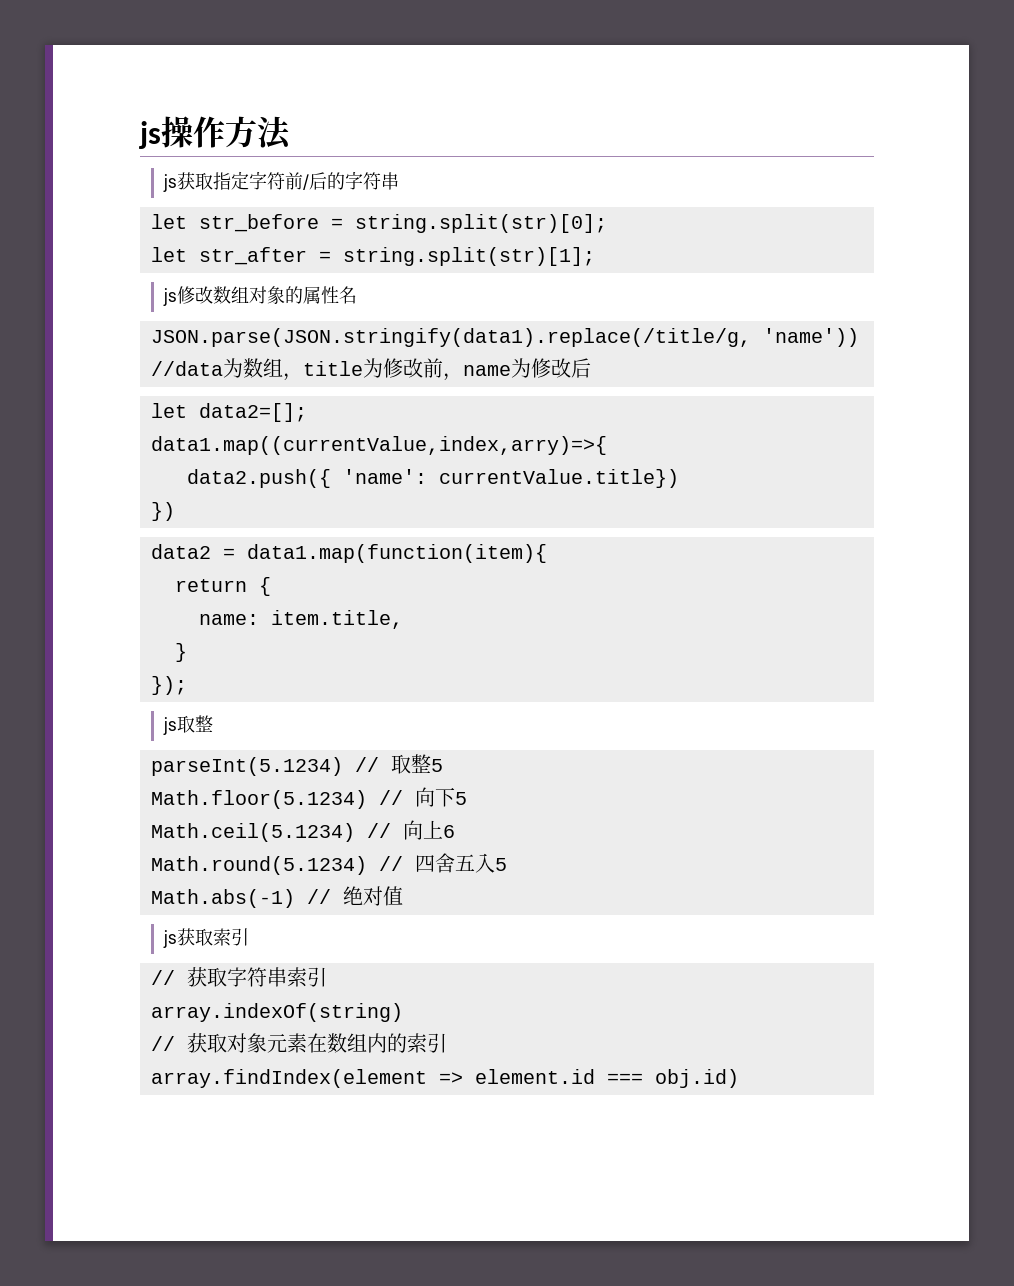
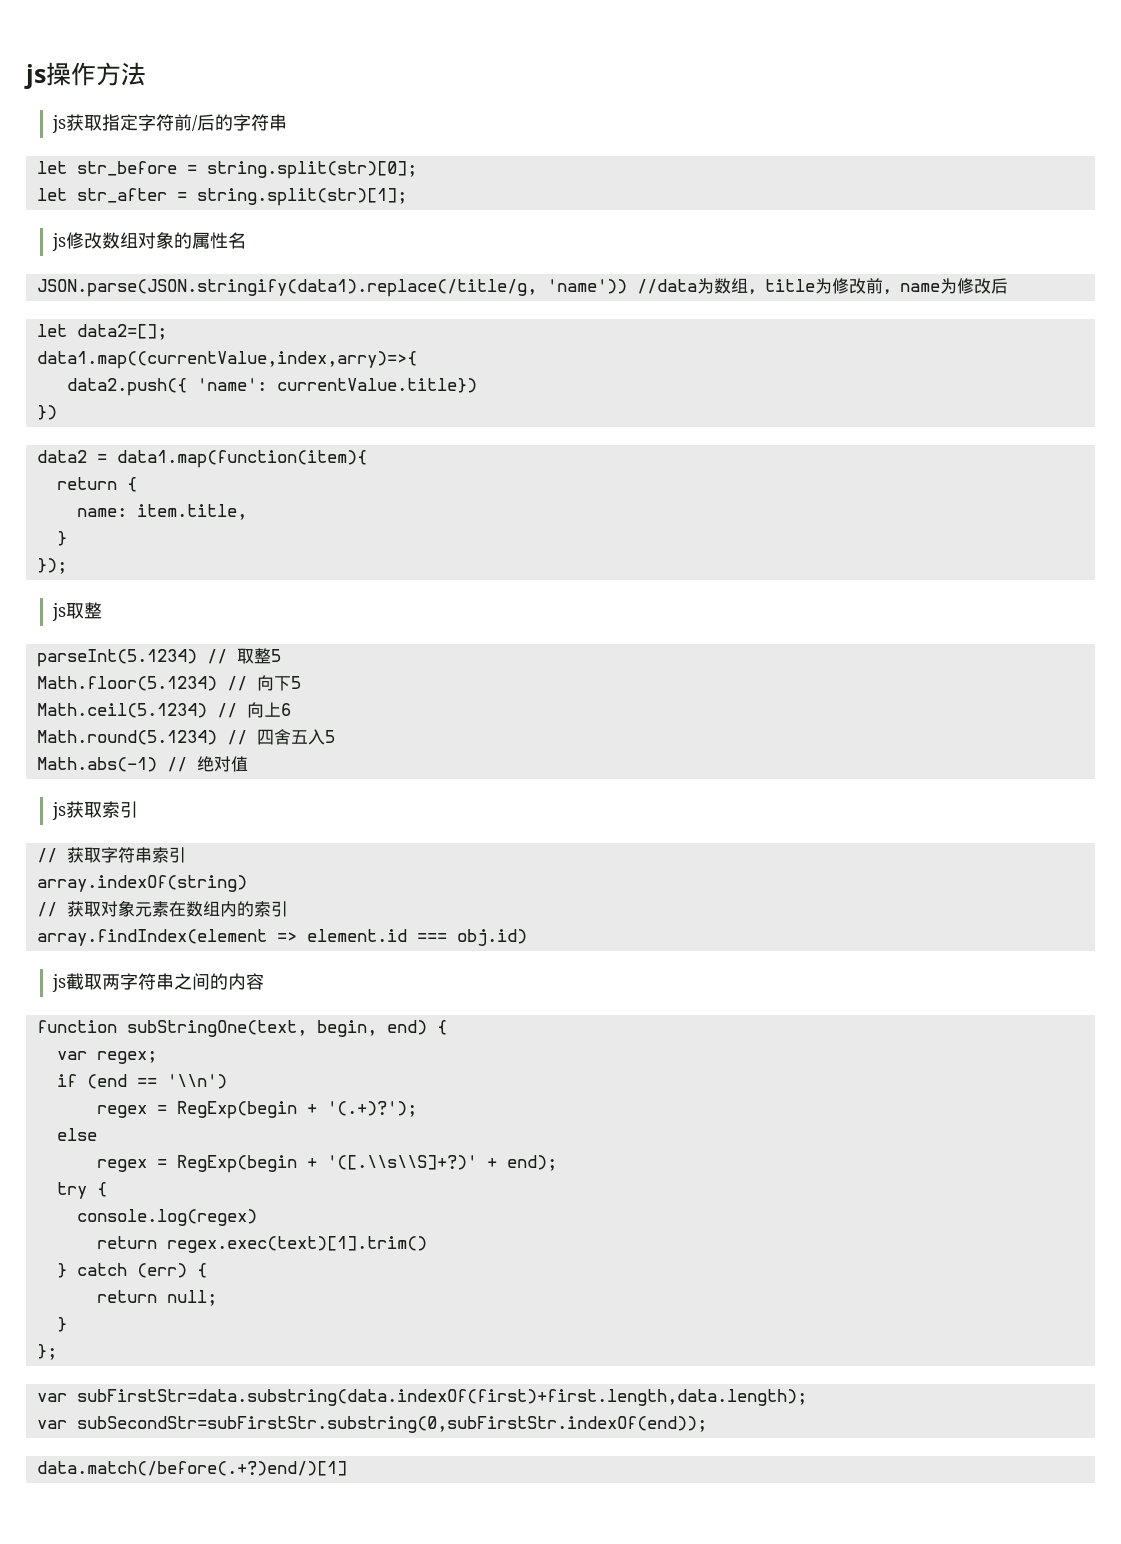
(739, 1078) none -> [51,973,264,992] [36,1020,447,1037] [56,1051,157,1064] [56,1074,227,1089] [96,1101,417,1119] [56,1128,97,1141] [96,1155,557,1173] [56,1182,107,1199] [76,1209,257,1226] [96,1236,427,1253] [56,1263,207,1278] [96,1290,217,1306] [56,1317,67,1332] [36,1344,57,1360] [36,1389,807,1406] [36,1416,707,1433] [36,1461,347,1476] // js截取两字符串之间的内容 // function subStringOne(text, begin, end) { // var regex; // if (end == '\\n') // regex = RegExp(begin + '(.+)?'); // else // regex = RegExp(begin + '([.\\s\\S]+?)' + end); // try { // console.log(regex) // return regex.exec(text)[1].trim() // } catch (err) { // return null; // } // }; // var subFirstStr=data.substring(data.indexOf(first)+first.length,data.length); // var subSecondStr=subFirstStr.substring(0,subFirstStr.indexOf(end)); // data.match(/before(.+?)end/)[1]

